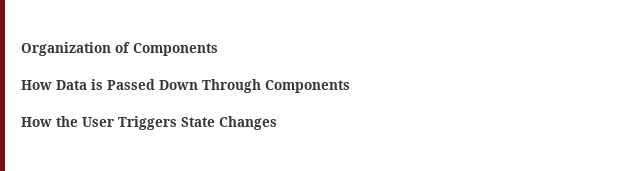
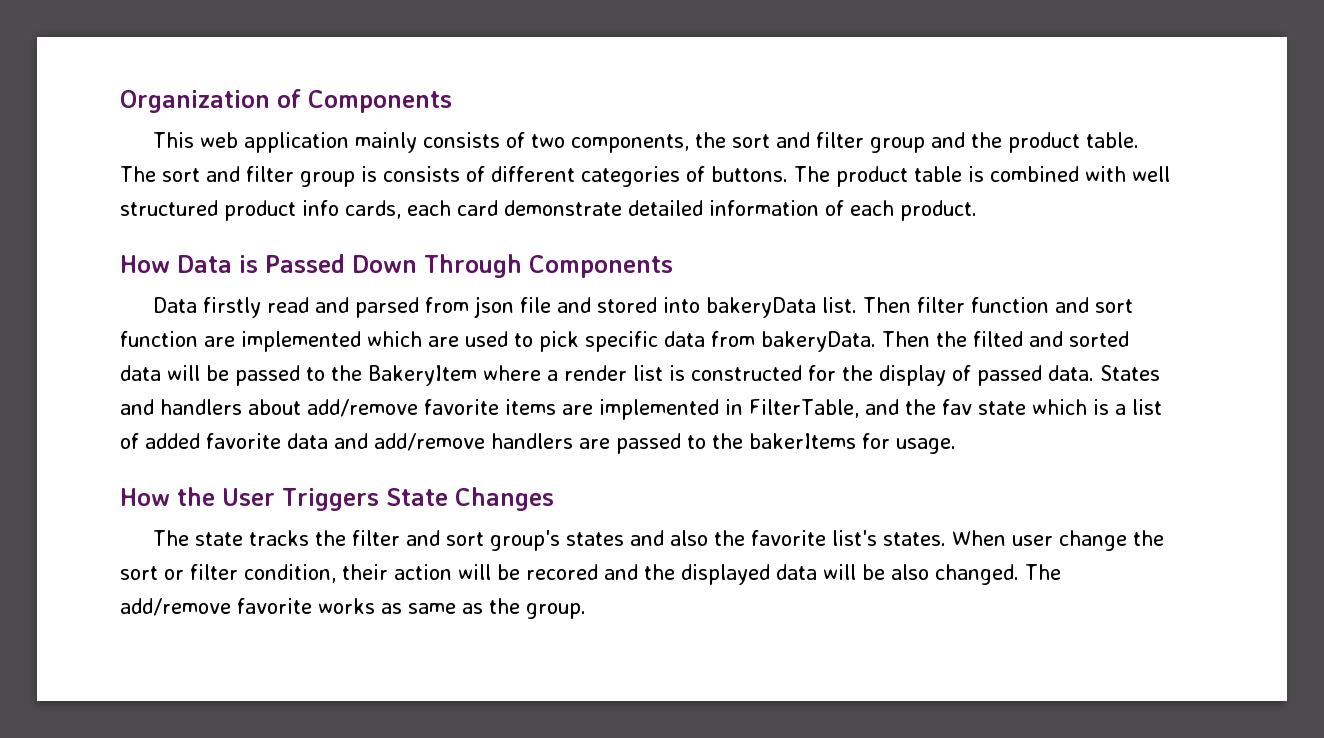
(218, 49) none -> [153,132,1140,153] [120,166,1170,187] [120,200,977,221] // This web application mainly consists of two components, the sort and filter group and the product table. The sort and filter group is consists of different categories of buttons. The product table is combined with well structured product info cards, each card demonstrate detailed information of each product.
(350, 86) none -> [153,296,1134,318] [120,331,1129,352] [120,365,1160,386] [120,399,1162,420] [120,433,956,454] // Data firstly read and parsed from json file and stored into bakeryData list. Then filter function and sort function are implemented which are used to pick specific data from bakeryData. Then the filted and sorted data will be passed to the BakeryItem where a render list is constructed for the display of passed data. States and handlers about add/remove favorite items are implemented in FilterTable, and the fav state which is a list of added favorite data and add/remove handlers are passed to the bakerItems for usage.
(277, 123) none -> [153,530,1165,551] [120,564,1061,585] [120,598,586,619] // The state tracks the filter and sort group's states and also the favorite list's states. When user change the sort or filter condition, their action will be recored and the displayed data will be also changed. The add/remove favorite works as same as the group.

